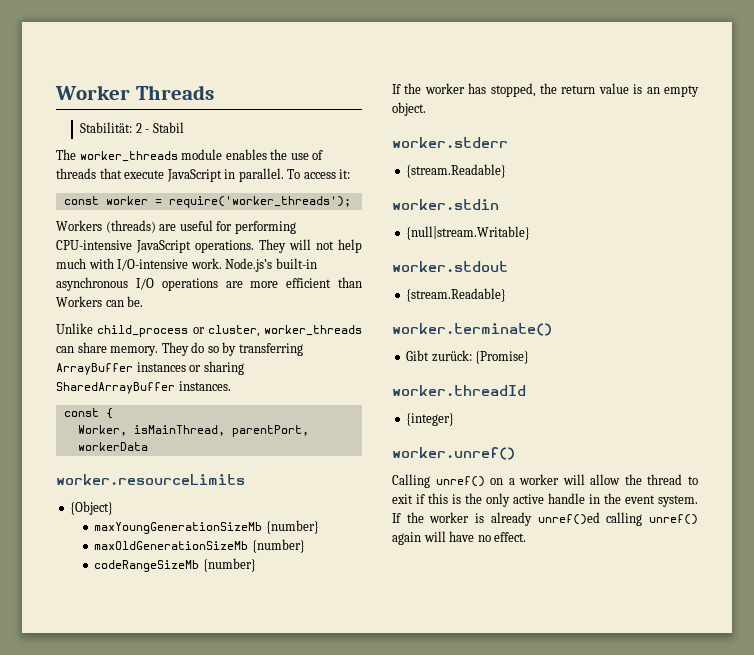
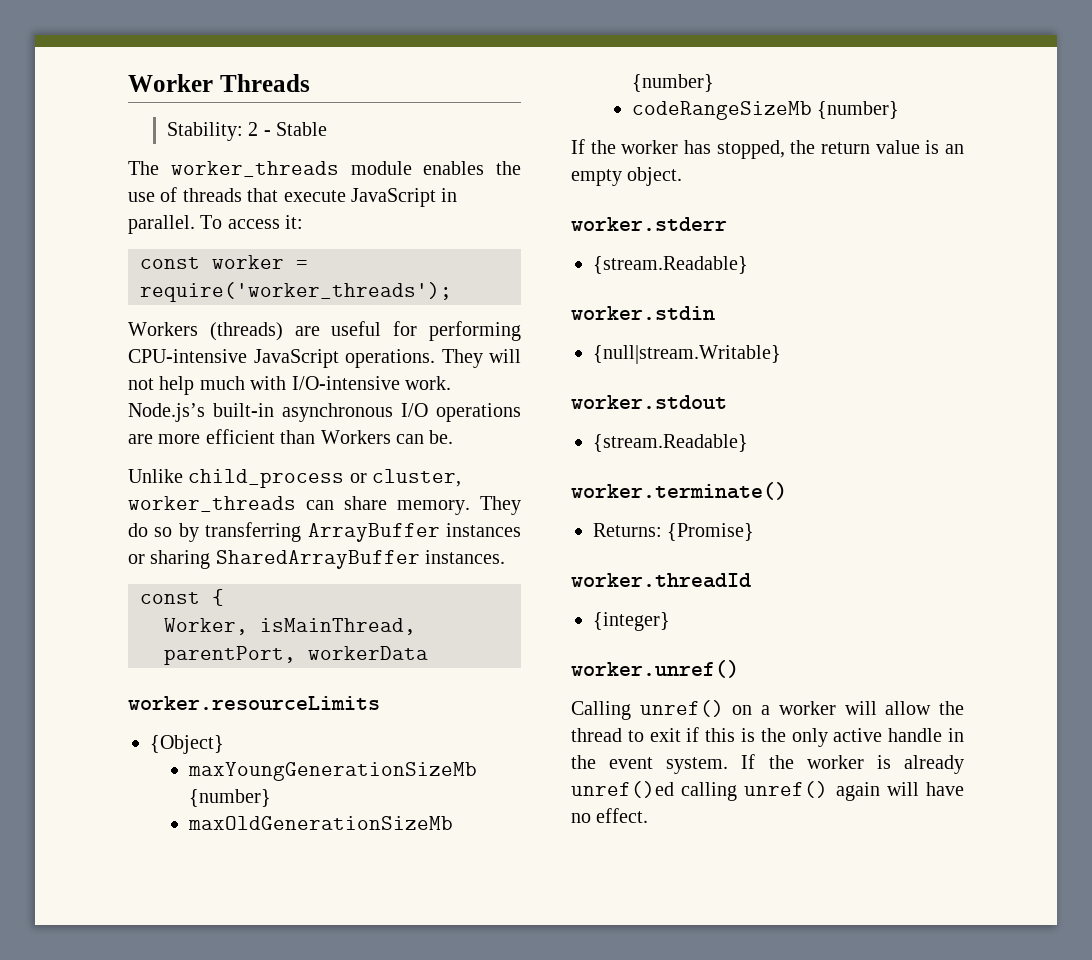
[80,122,133,133] Stabilität: -> [166,122,243,141] Stability:
[152,122,184,133] Stabil -> [276,122,328,136] Stable
[406,350,472,362] Gibt zurück: -> [593,523,662,537] Returns:

